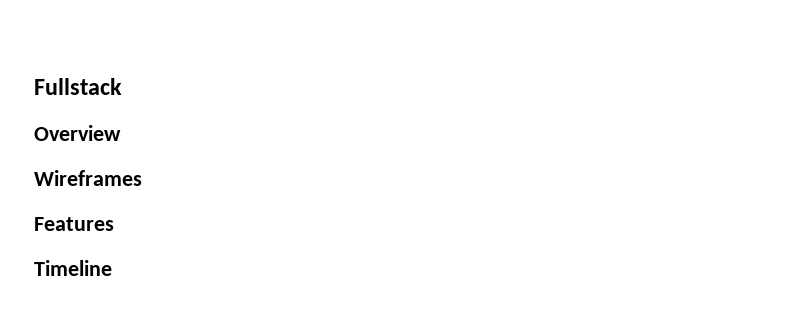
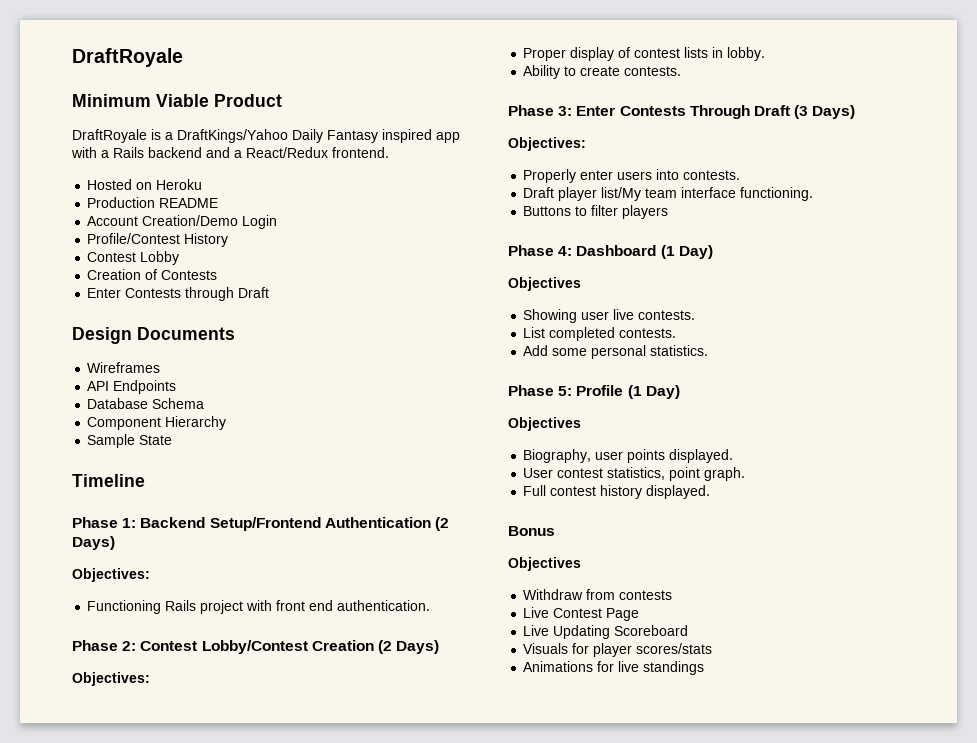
[34,78,122,95] [34,125,121,141] [34,170,142,186] [34,217,114,231] [34,260,112,276] Fullstack // Overview // Wireframes // Features // Timeline -> [72,48,183,67] [72,94,282,107] [72,129,460,143] [71,147,389,158] [87,179,203,190] [87,197,219,208] [87,215,278,229] [87,233,229,247] [87,251,180,265] [87,269,218,280] [87,287,270,301] [72,327,235,344] [87,362,161,373] [87,380,177,394] [87,398,205,409] [87,416,227,430] [87,434,173,448] [72,474,145,487] [72,517,449,531] [72,536,115,550] [72,568,150,582] [87,600,431,614] [72,640,440,654] [72,672,150,686] [523,47,766,61] [523,65,682,79] [508,105,856,119] [508,137,586,151] [523,169,741,183] [523,187,814,201] [523,205,669,219] [508,245,713,259] [508,277,581,291] [523,309,696,323] [523,327,677,341] [523,345,709,359] [508,385,680,399] [508,417,581,431] [523,449,734,463] [523,467,746,481] [523,485,711,499] [508,526,555,536] [508,557,581,571] [523,589,673,600] [523,607,640,621] [523,625,689,639] [523,643,713,657] [523,661,705,675] DraftRoyale // Minimum Viable Product // DraftRoyale is a DraftKings/Yahoo Daily Fantasy inspired app with a Rails backend and a React/Redux frontend. // Hosted on Heroku // Production README // Account Creation/Demo Login // Profile/Contest History // Contest Lobby // Creation of Contests // Enter Contests through Draft // Design Documents // Wireframes // API Endpoints // Database Schema // Component Hierarchy // Sample State // Timeline // Phase 1: Backend Setup/Frontend Authentication (2 Days) // Objectives: // Functioning Rails project with front end authentication. // Phase 2: Contest Lobby/Contest Creation (2 Days) // Objectives: // Proper display of contest lists in lobby. // Ability to create contests. // Phase 3: Enter Contests Through Draft (3 Days) // Objectives: // Properly enter users into contests. // Draft player list/My team interface functioning. // Buttons to filter players // Phase 4: Dashboard (1 Day) // Objectives // Showing user live contests. // List completed contests. // Add some personal statistics. // Phase 5: Profile (1 Day) // Objectives // Biography, user points displayed. // User contest statistics, point graph. // Full contest history displayed. // Bonus // Objectives // Withdraw from contests // Live Contest Page // Live Updating Scoreboard // Visuals for player scores/stats // Animations for live standings

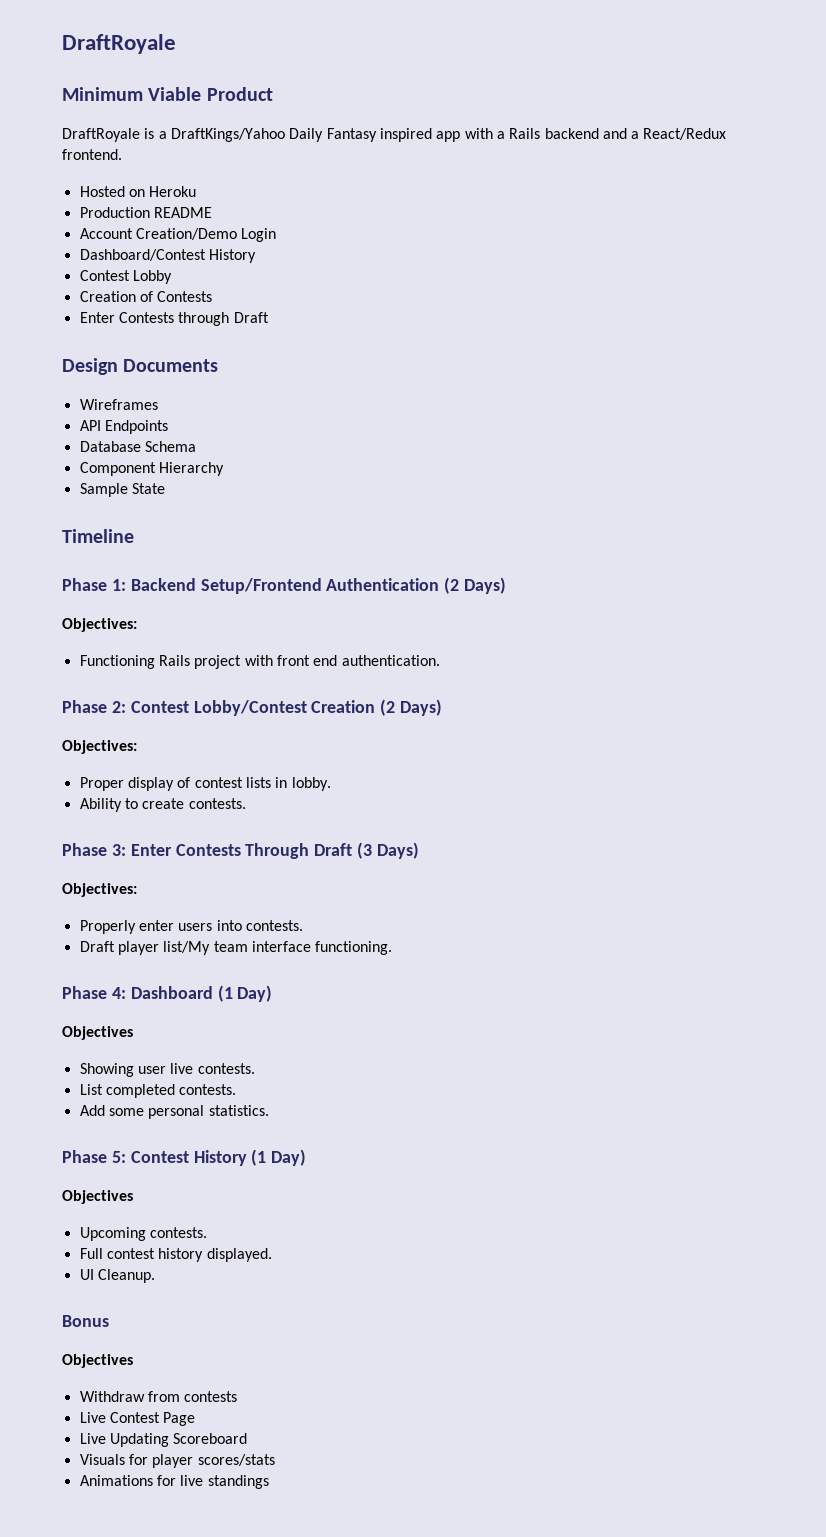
[87,233,181,244] Profile/Contest -> [79,249,206,261] Dashboard/Contest
[523,205,669,219] // Buttons to filter players -> (393, 948) none
[576,385,680,399] [508,417,581,431] [523,449,734,463] [523,467,746,481] Profile (1 Day) // Objectives // Biography, user points displayed. // User contest statistics, point graph. -> [130,1149,307,1166] [62,1190,133,1204] [79,1227,207,1241] Contest History (1 Day) // Objectives // Upcoming contests.
(711, 492) none -> [79,1269,155,1283] // UI Cleanup.

